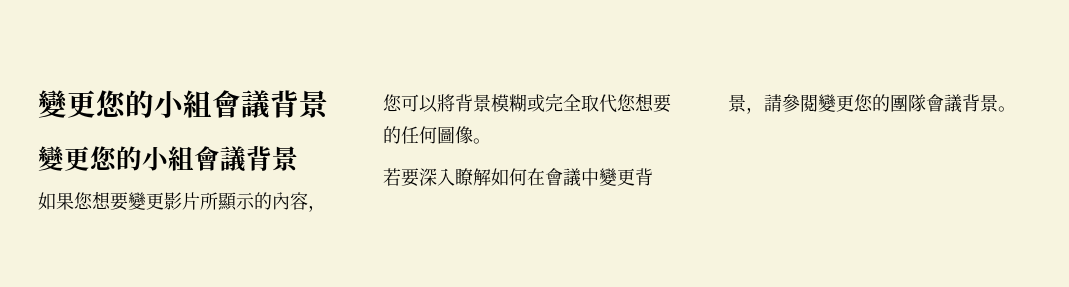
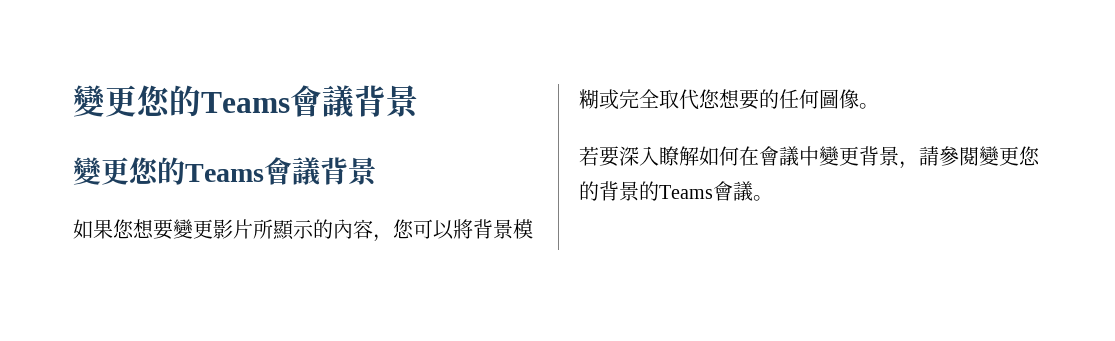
[38,90,212,118] 變更您的小組 -> [73,85,290,117] 變更您的Teams
[142,146,194,171] 小組 -> [185,164,264,182] Teams
[890,94,998,113] 團隊會議背景 -> [599,181,753,201] 背景的Teams會議

